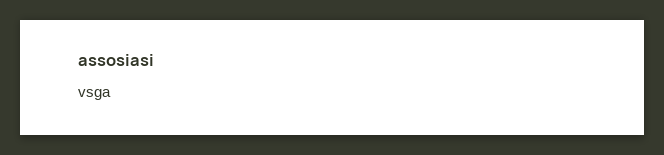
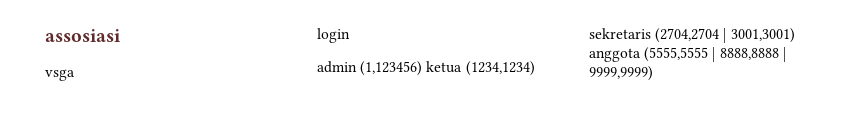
(111, 94) none -> [317,28,350,43] [317,61,535,76] [589,28,795,43] [589,47,786,62] [589,66,653,81] // login // admin (1,123456) ketua (1234,1234) sekretaris (2704,2704 | 3001,3001) anggota (5555,5555 | 8888,8888 | 9999,9999)

